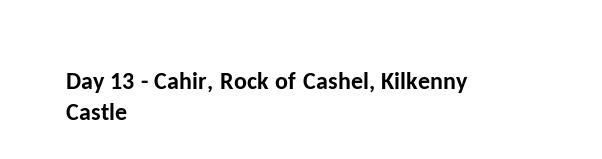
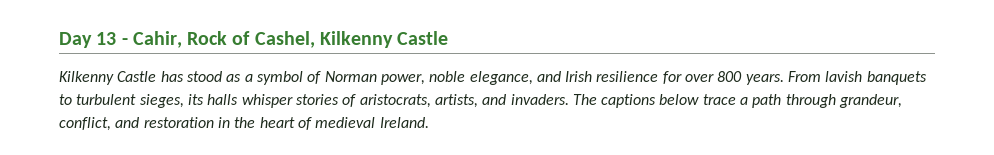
(127, 111) none -> [59,71,927,85] [59,94,903,108] [59,117,429,131] // Kilkenny Castle has stood as a symbol of Norman power, noble elegance, and Irish resilience for over 800 years. From lavish banquets to turbulent sieges, its halls whisper stories of aristocrats, artists, and invaders. The captions below trace a path through grandeur, conflict, and restoration in the heart of medieval Ireland.

